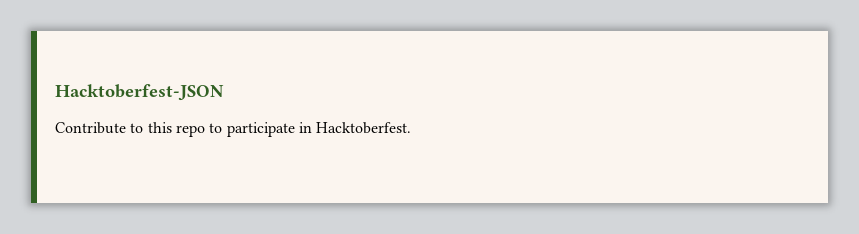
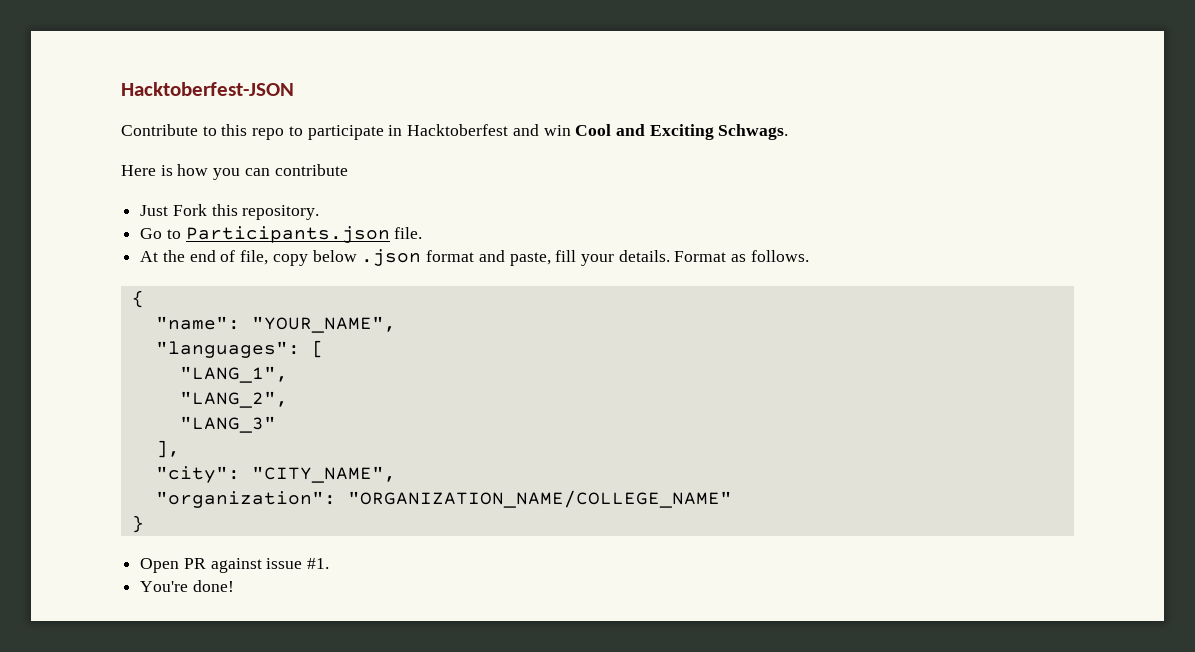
[316,122,412,134] Hacktoberfest. -> [407,124,789,140] [121,164,348,180] [140,204,320,220] [140,226,423,243] [140,249,809,266] [131,290,144,308] [155,316,396,333] [155,340,324,358] [179,366,288,383] [179,391,288,408] [179,416,276,433] [155,440,180,458] [155,466,396,483] [155,490,732,508] [131,515,144,533] [140,558,330,573] [140,580,234,592] Hacktoberfest and win Cool and Exciting Schwags. // Here is how you can contribute // Just Fork this repository. // Go to Participants.json file. // At the end of file, copy below .json format and paste, fill your details. Format as follows. // { // "name": "YOUR_NAME", // "languages": [ // "LANG_1", // "LANG_2", // "LANG_3" // ], // "city": "CITY_NAME", // "organization": "ORGANIZATION_NAME/COLLEGE_NAME" // } // Open PR against issue #1. // You're done!

